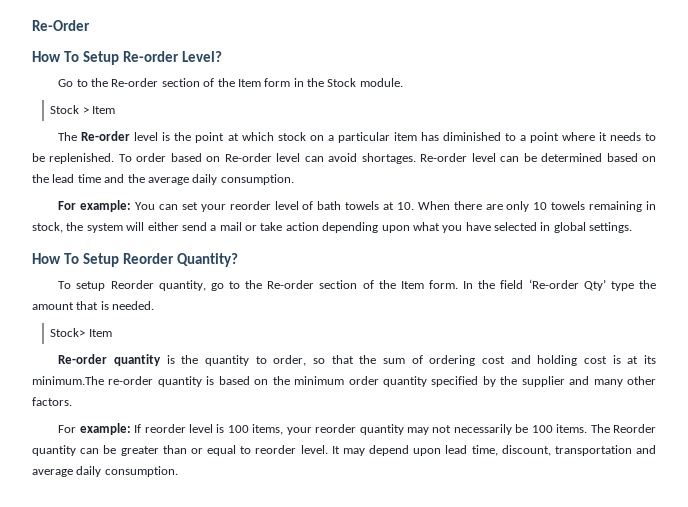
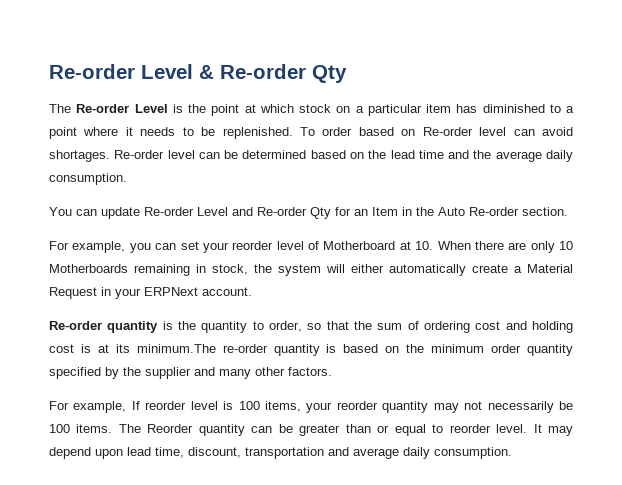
[32,20,90,31] [32,51,222,65] [58,78,403,87] [50,105,116,114] Re-Order // How To Setup Re-order Level? // Go to the Re-order section of the Item form in the Stock module. // Stock > Item -> [49,64,347,83] Re-order Level & Re-order Qty
[134,132,159,141] level -> [134,104,168,113] Level
[58,200,156,212] // For example: You -> [49,207,568,219] [49,241,151,253] // You can update Re-order Level and Re-order Qty for an Item in the Auto Re-order section. // For example, you
[317,201,380,210] bath towels -> [323,241,396,250] Motherboard
[551,201,586,210] towels -> [49,264,128,273] Motherboards
[181,222,633,233] [32,253,238,267] [58,279,656,291] [32,301,155,310] [50,328,112,337] send a mail or take action depending upon what you have selected in global settings. // How To Setup Reorder Quantity? // To setup Reorder quantity, go to the Re-order section of the Item form. In the field ‘Re-order Qty’ type the amount that is needed. // Stock> Item -> [389,264,573,276] [49,287,252,299] automatically create a Material Request in your ERPNext account.
[79,423,131,435] example: -> [73,401,127,413] example,

